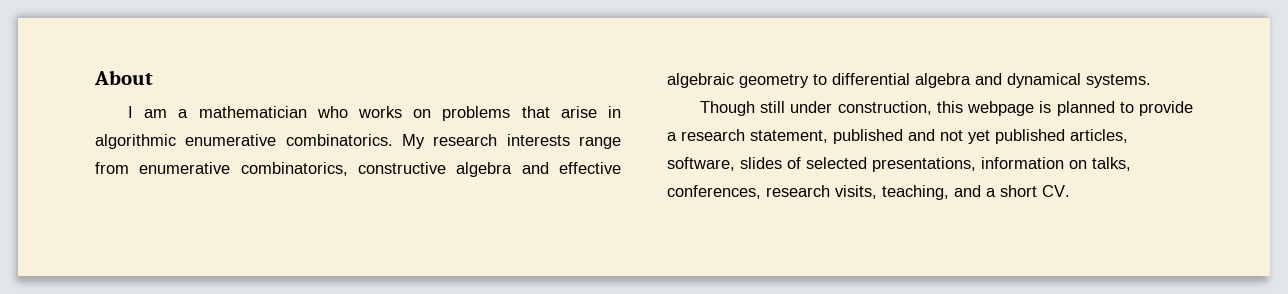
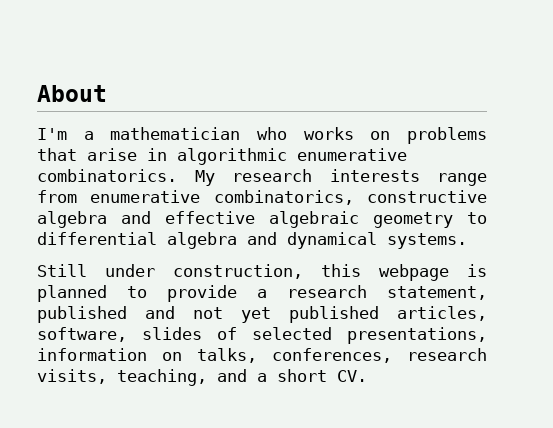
[127,106,168,118] I am -> [37,128,67,140] I'm
[699,101,786,116] Though still -> [37,264,87,277] Still

